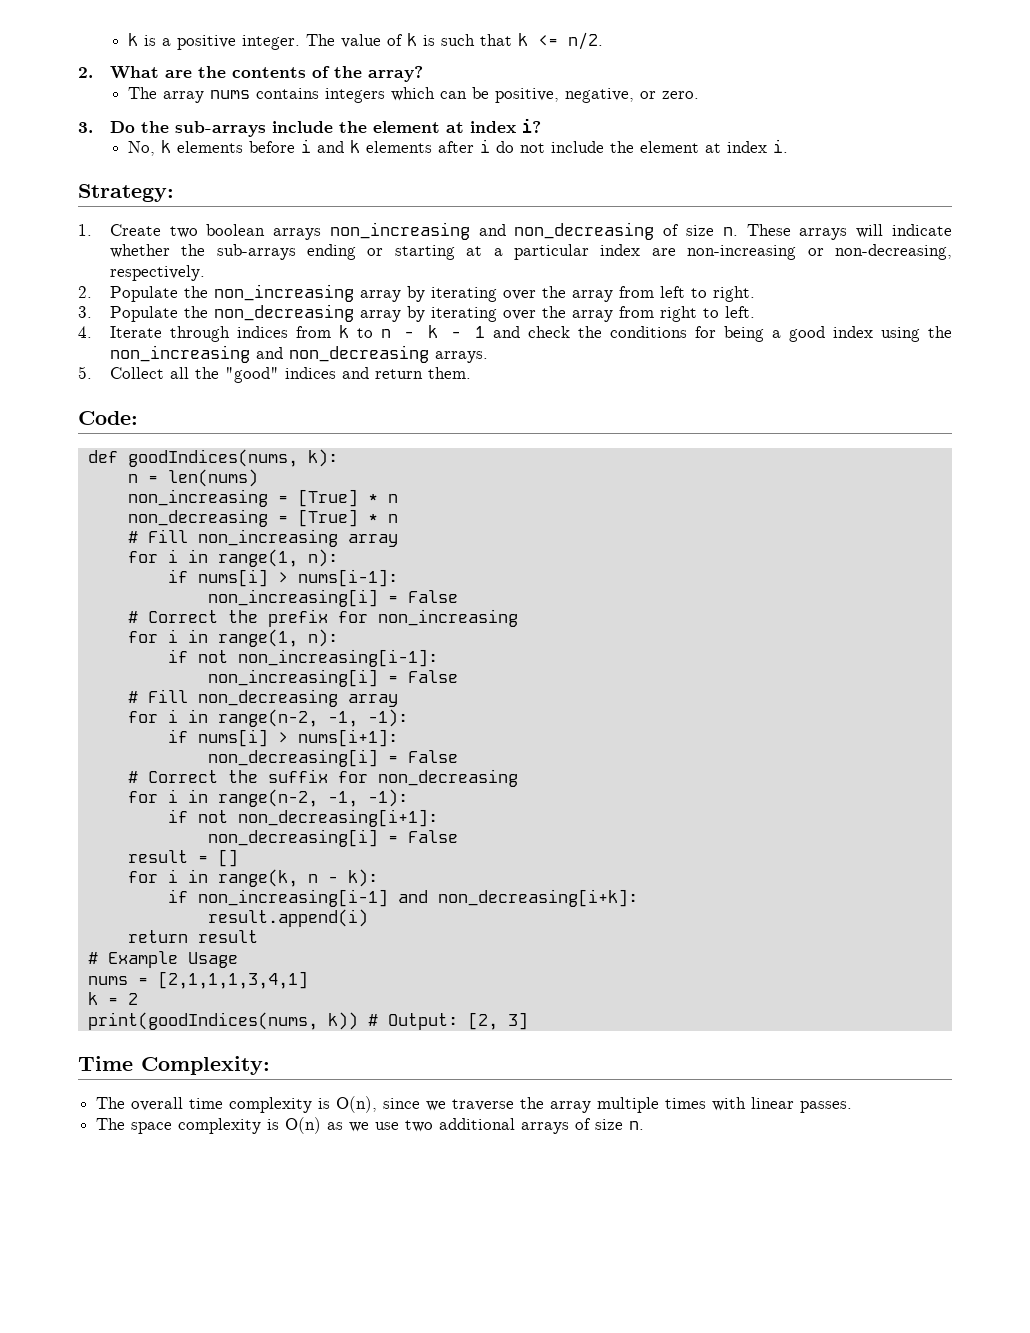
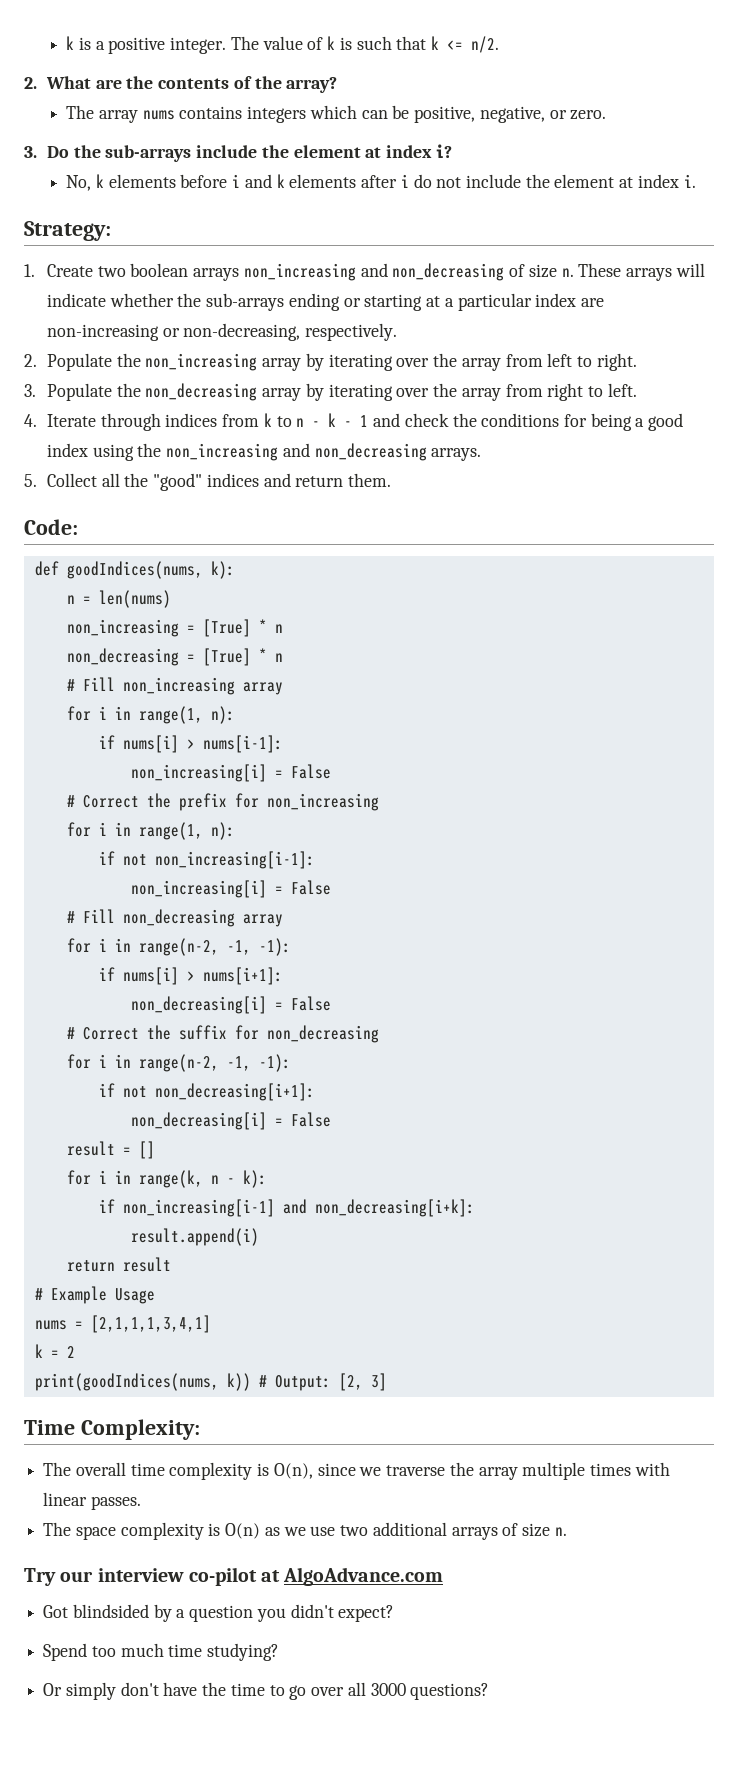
(645, 1125) none -> [24,1567,444,1586] [43,1604,395,1622] [43,1643,280,1661] [43,1682,490,1700] // Try our interview co-pilot at AlgoAdvance.com // Got blindsided by a question you didn't expect? // Spend too much time studying? // Or simply don't have the time to go over all 3000 questions?

